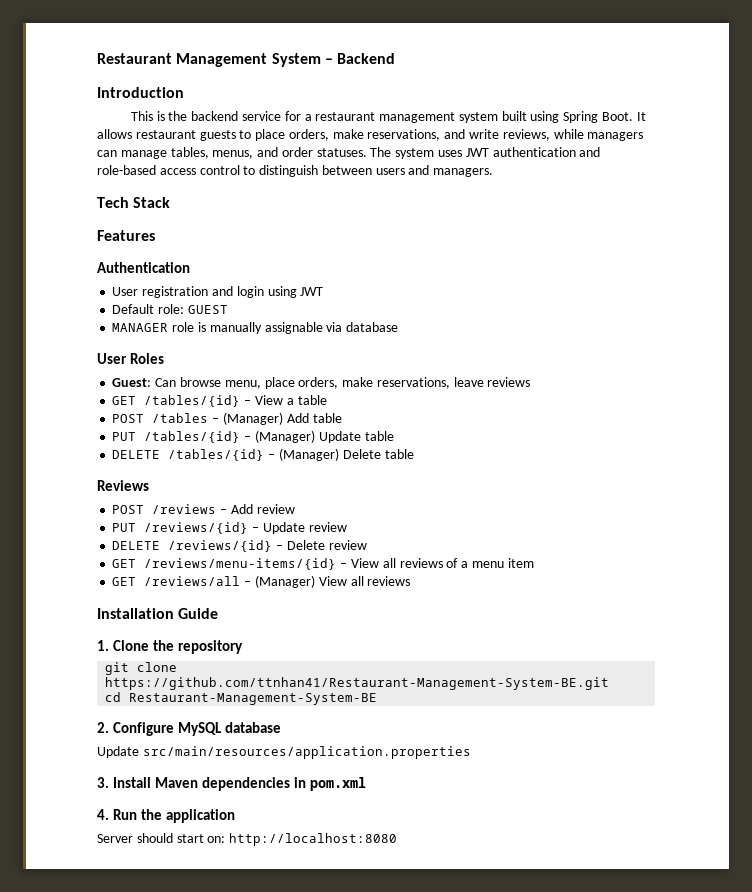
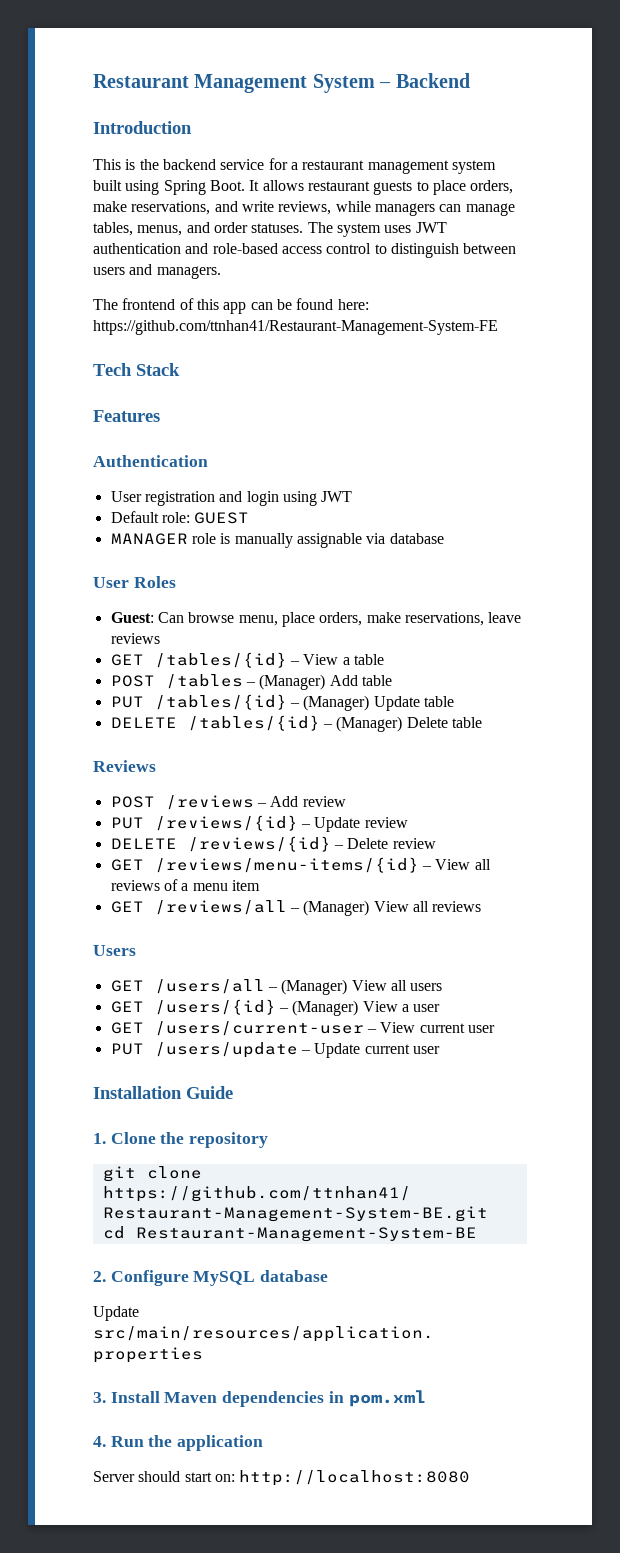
(494, 172) none -> [93,298,369,314] [93,320,498,335] // The frontend of this app can be found here: https://github.com/ttnhan41/Restaurant-Management-System-FE
(411, 581) none -> [93,945,136,956] [110,979,443,995] [110,999,441,1016] [110,1021,495,1036] [110,1042,440,1058] // Users // GET /users/all – (Manager) View all users // GET /users/{id} – (Manager) View a user // GET /users/current-user – View current user // PUT /users/update – Update current user

